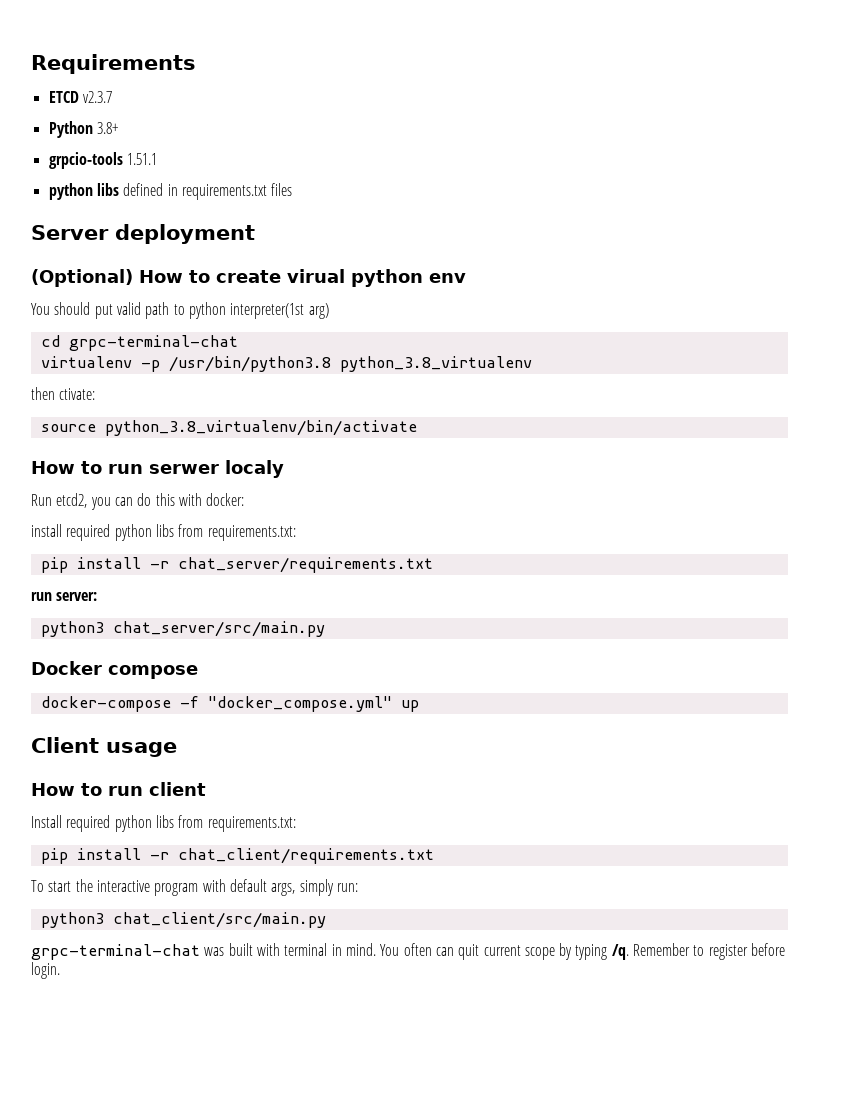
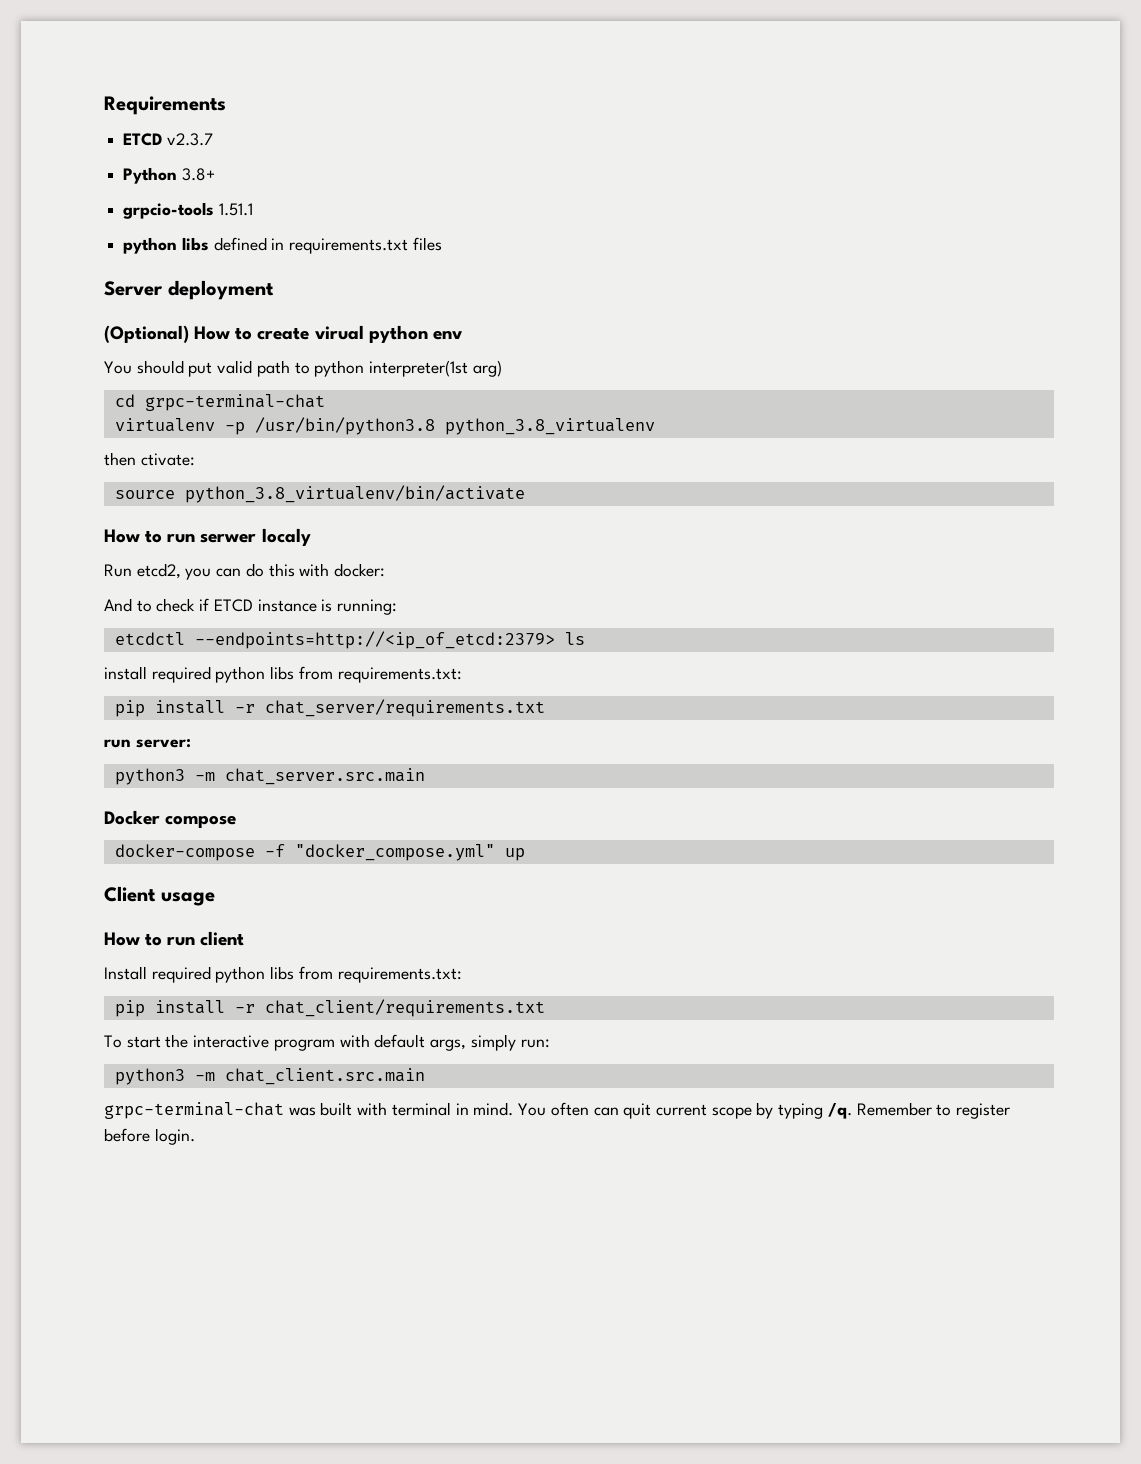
(245, 499) none -> [104,598,398,615] [114,631,585,649] // And to check if ETCD instance is running: // etcdctl --endpoints=http://<ip_of_etcd:2379> ls
[112,621,325,637] chat_server/src/main.py -> [194,768,425,785] -m chat_server.src.main
[112,912,326,928] chat_client/src/main.py -> [194,1068,425,1085] -m chat_client.src.main

